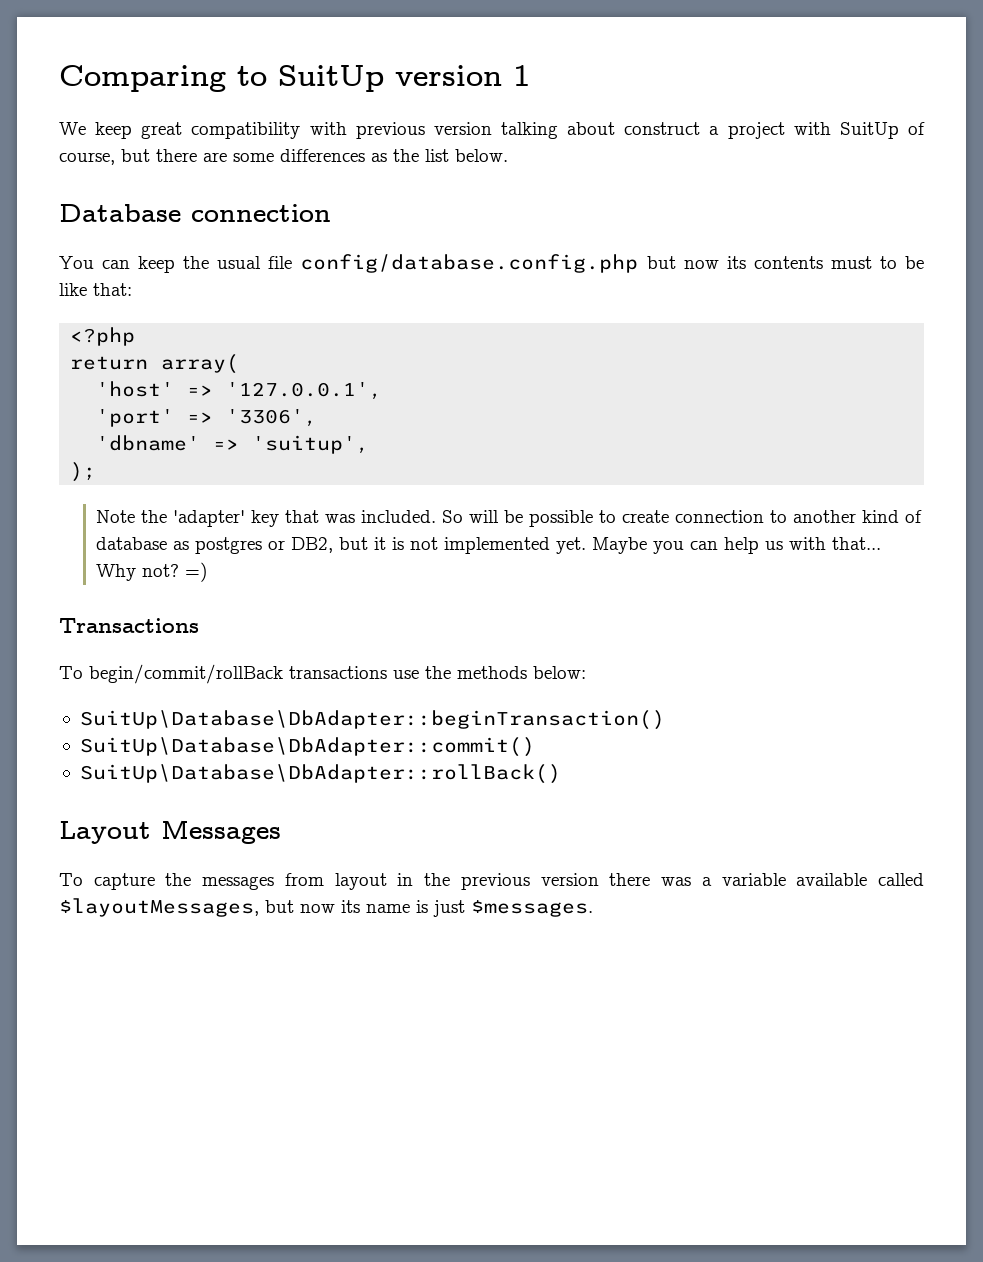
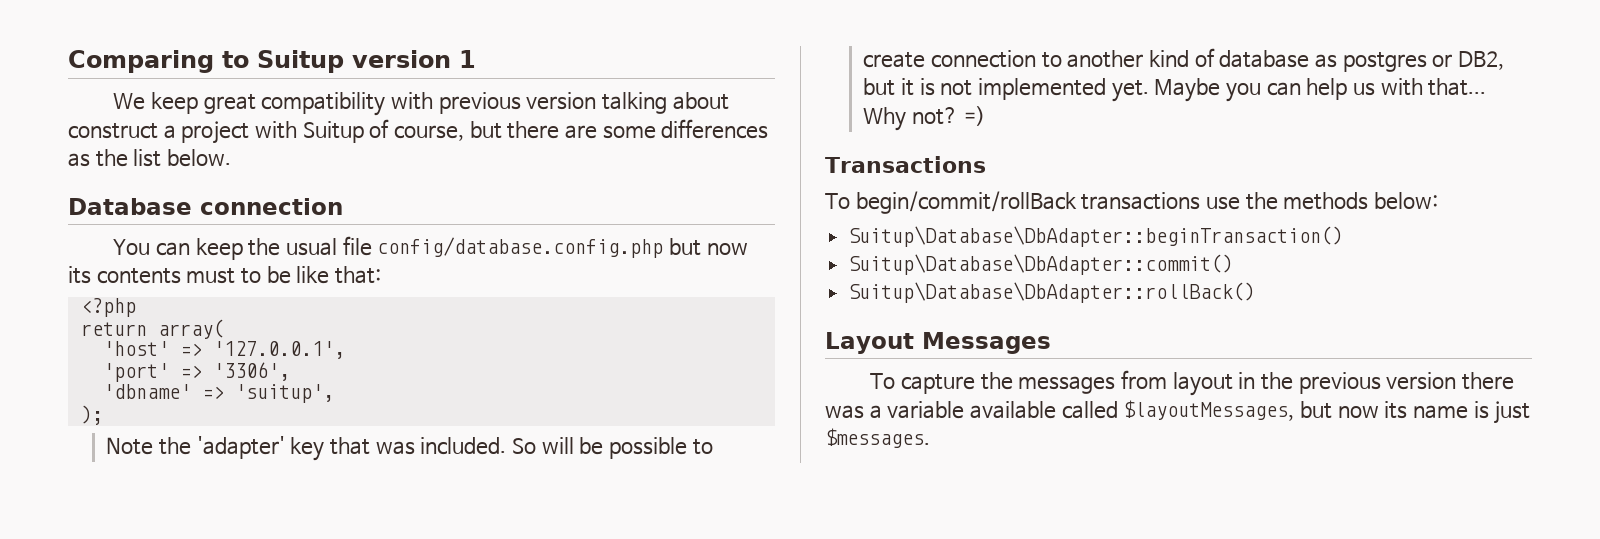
[278,65,384,92] SuitUp -> [257,50,344,73] Suitup
[839,122,899,139] SuitUp -> [302,121,364,143] Suitup
[79,710,665,730] [79,737,535,757] [79,764,561,784] SuitUp\Database\DbAdapter::beginTransaction() // SuitUp\Database\DbAdapter::commit() // SuitUp\Database\DbAdapter::rollBack() -> [848,226,1344,247] [848,254,1234,275] [848,282,1256,303] Suitup\Database\DbAdapter::beginTransaction() // Suitup\Database\DbAdapter::commit() // Suitup\Database\DbAdapter::rollBack()

